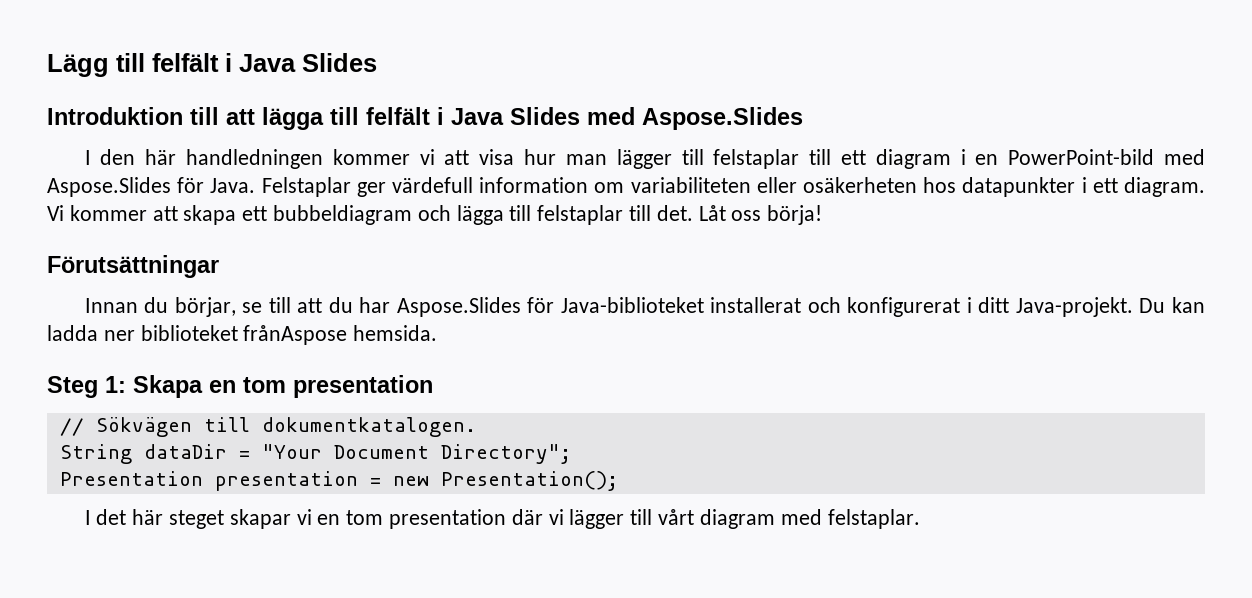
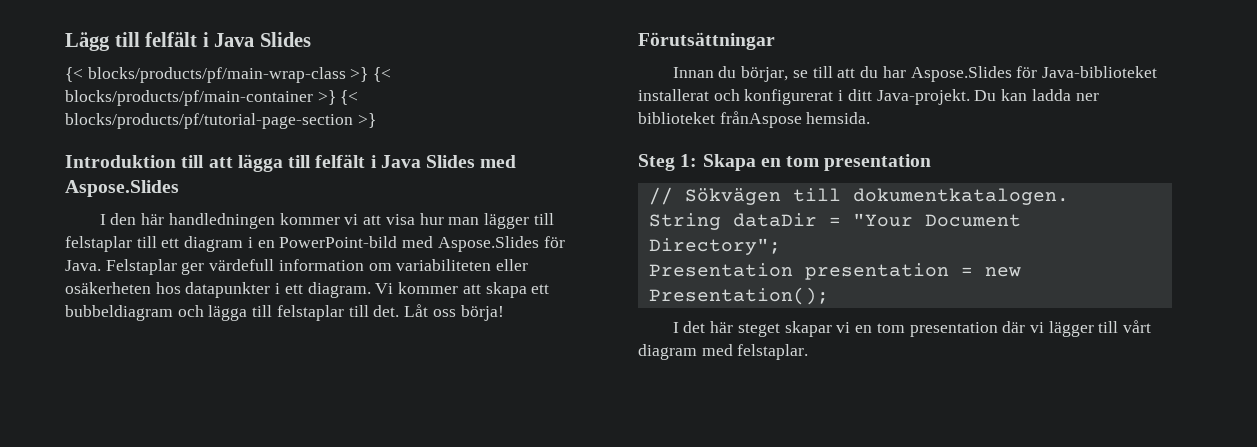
(377, 62) none -> [65,67,392,83] [65,90,359,106] [65,113,376,129] // {< blocks/products/pf/main-wrap-class >} {< blocks/products/pf/main-container >} {< blocks/products/pf/tutorial-page-section >}

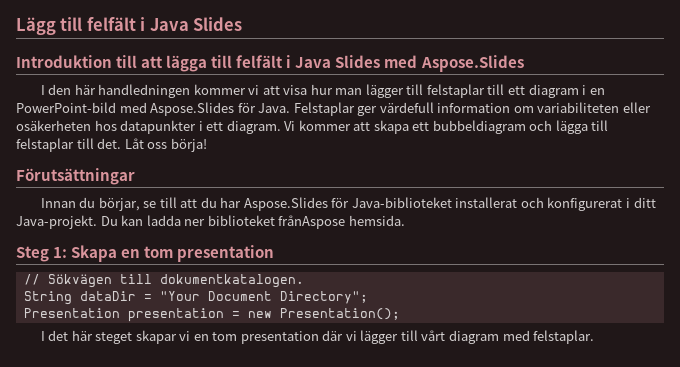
[65,67,392,83] [65,90,359,106] [65,113,376,129] // {< blocks/products/pf/main-wrap-class >} {< blocks/products/pf/main-container >} {< blocks/products/pf/tutorial-page-section >} -> (243, 24) none

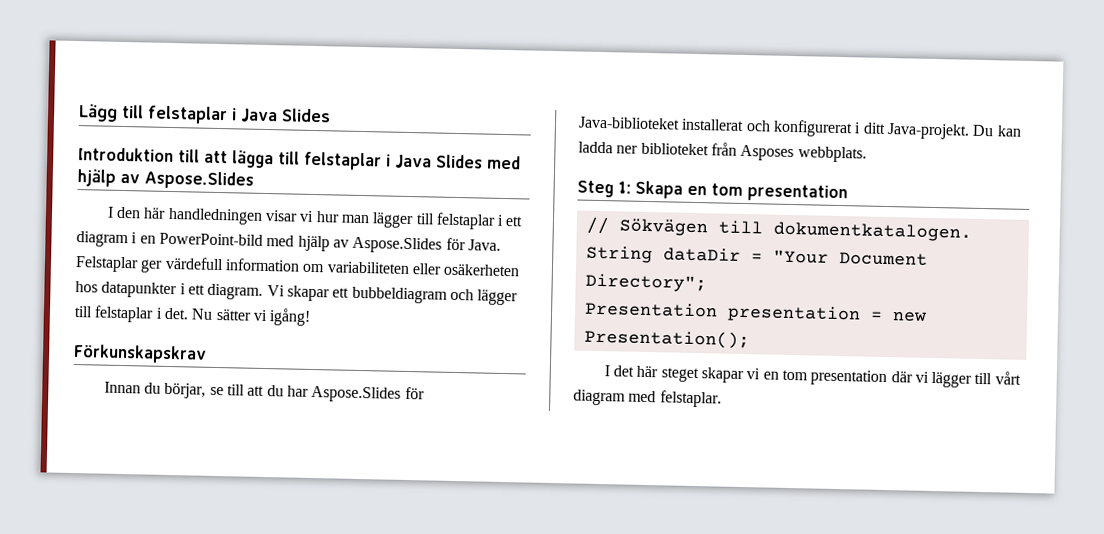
[86,17,136,31] felfält -> [147,105,228,125] felstaplar
[236,55,284,68] felfält -> [304,151,382,171] felstaplar
(418, 61) none -> [77,169,140,187] hjälp av
[193,84,308,95] kommer vi att visa -> [264,209,315,223] visar vi
[487,84,505,95] till -> [497,214,505,226] i
(147, 107) none -> [297,235,349,252] hjälp av
[298,120,409,134] kommer att skapa -> [286,285,330,302] skapar
[555,120,609,134] [16,138,207,152] [16,168,135,185] lägga till felstaplar till det. Låt oss börja! // Förutsättningar -> [477,289,519,306] [74,305,312,326] [73,344,207,364] lägger till felstaplar i det. Nu sätter vi igång! // Förkunskapskrav
[278,215,405,229] frånAspose hemsida. -> [710,142,867,163] från Asposes webbplats.

